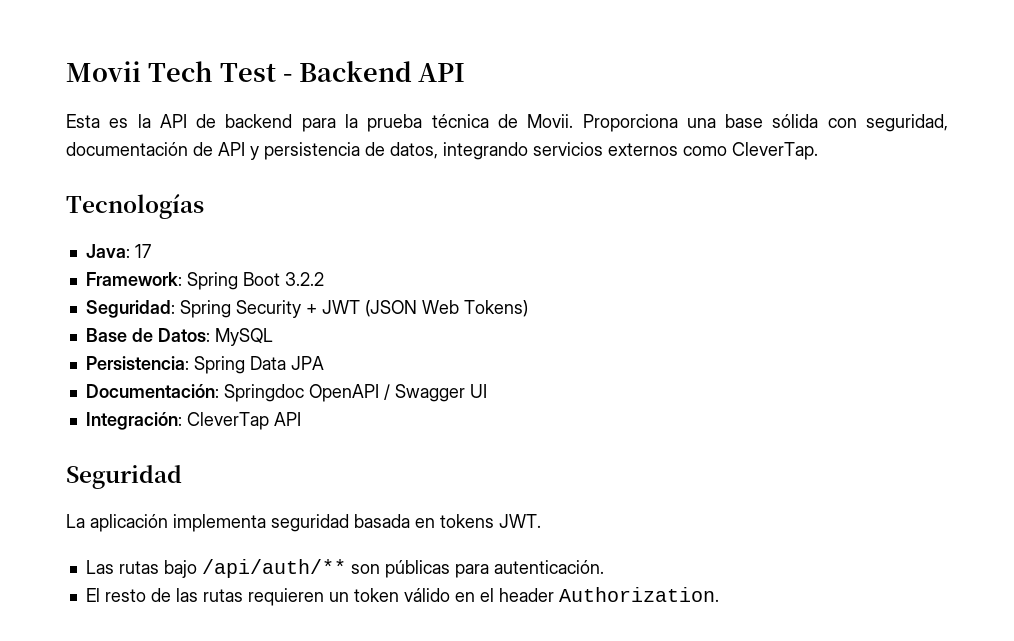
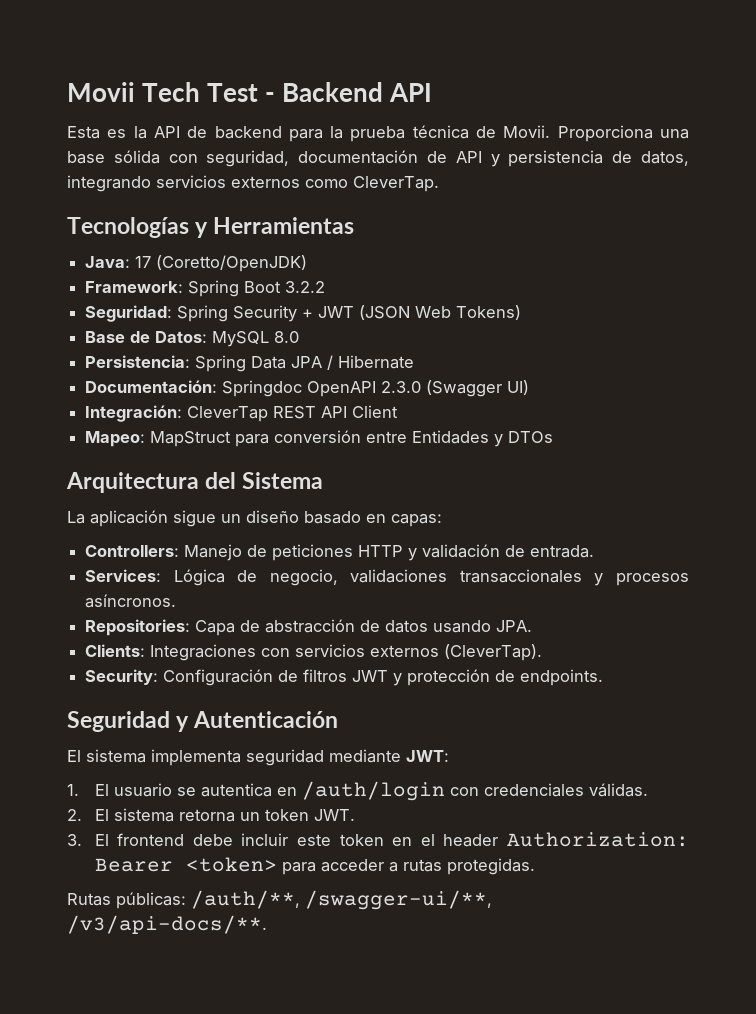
(204, 206) none -> [195,217,355,238] y Herramientas
(151, 251) none -> [156,255,308,272] (Coretto/OpenJDK)
(273, 337) none -> [274,331,300,343] 8.0
(324, 363) none -> [327,355,415,370] / Hibernate
[383,384,487,402] / Swagger UI -> [381,380,530,397] 2.3.0 (Swagger UI)
[273,412,301,426] [66,465,182,489] [66,514,541,532] [85,559,604,578] [85,587,719,606] API // Seguridad // La aplicación implementa seguridad basada en tokens JWT. // Las rutas bajo /api/auth/** son públicas para autenticación. // El resto de las rutas requieren un token válido en el header Authorization. -> [273,405,399,419] [85,430,554,447] [66,472,324,493] [67,510,442,527] [85,544,595,561] [85,569,689,586] [85,594,177,608] [85,619,533,636] [85,644,543,661] [85,669,604,686] [67,711,339,732] [67,749,449,766] [67,781,648,801] [67,808,355,822] [67,832,689,847] [94,857,535,875] [67,890,492,910] [67,915,267,934] REST API Client // Mapeo: MapStruct para conversión entre Entidades y DTOs // Arquitectura del Sistema // La aplicación sigue un diseño basado en capas: // Controllers: Manejo de peticiones HTTP y validación de entrada. // Services: Lógica de negocio, validaciones transaccionales y procesos asíncronos. // Repositories: Capa de abstracción de datos usando JPA. // Clients: Integraciones con servicios externos (CleverTap). // Security: Configuración de filtros JWT y protección de endpoints. // Seguridad y Autenticación // El sistema implementa seguridad mediante JWT: // 1. El usuario se autentica en /auth/login con credenciales válidas. // 2. El sistema retorna un token JWT. // 3. El frontend debe incluir este token en el header Authorization: Bearer <token> para acceder a rutas protegidas. // Rutas públicas: /auth/**, /swagger-ui/**, /v3/api-docs/**.

